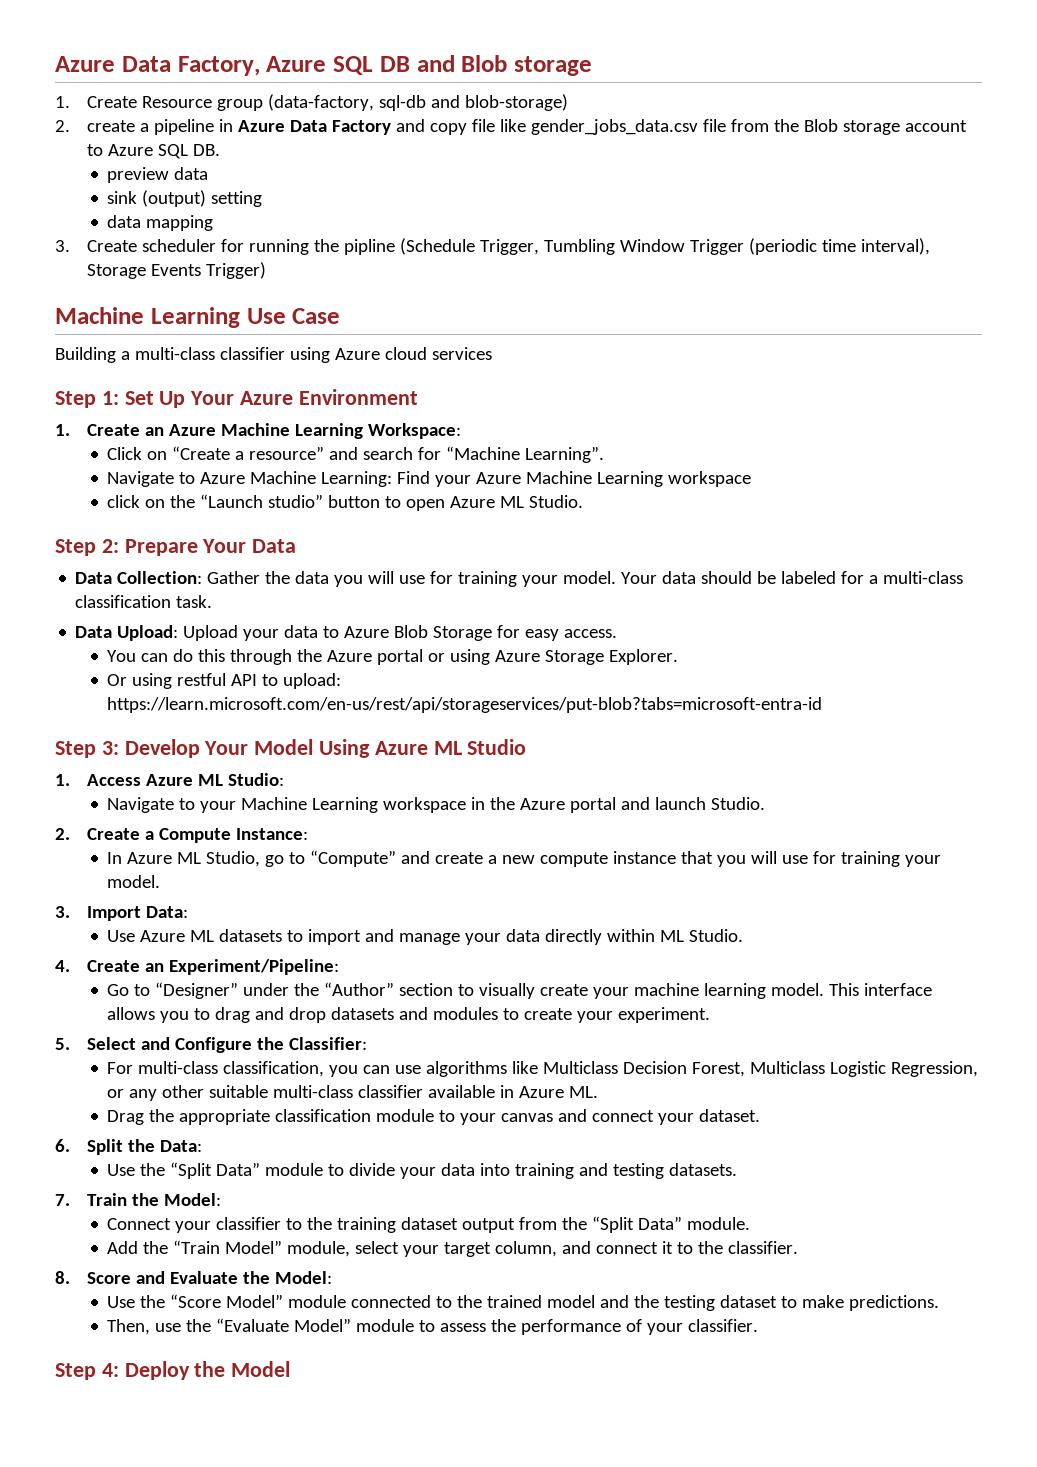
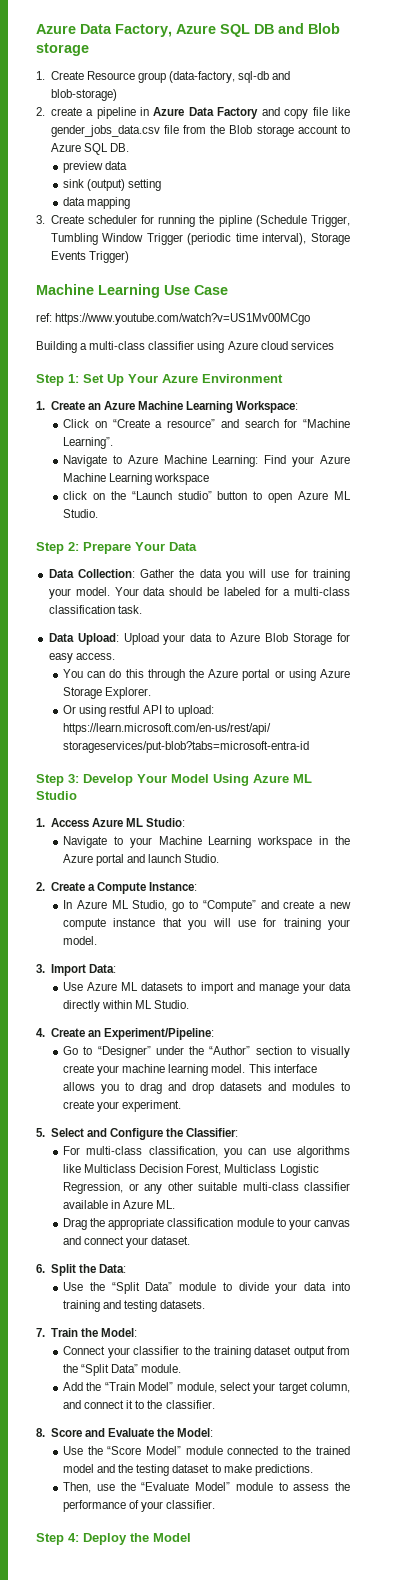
(341, 316) none -> [36,313,311,325] // ref: https://www.youtube.com/watch?v=US1Mv00MCgo

